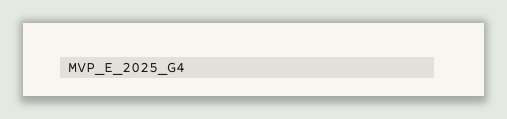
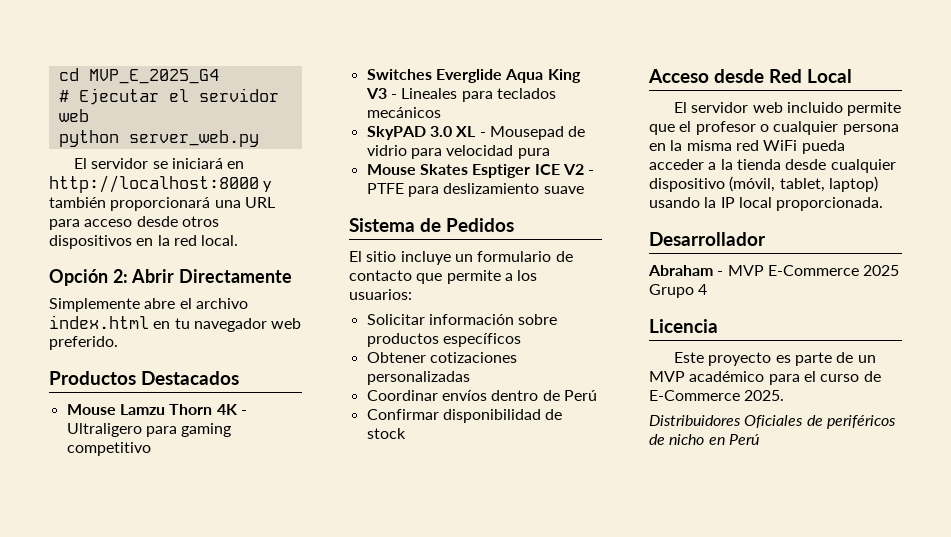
(68, 68) none -> [58,68,79,81] cd
(186, 68) none -> [58,88,279,105] [58,109,89,122] [58,130,259,147] [74,158,245,169] [49,175,273,193] [49,197,275,211] [49,216,219,230] [49,235,239,249] [49,269,293,286] [49,298,248,312] [49,315,302,332] [49,336,118,350] [49,371,239,385] [66,404,247,415] [66,423,232,437] [66,442,151,456] [366,69,581,83] [365,88,556,102] [366,107,441,118] [366,126,586,140] [366,145,550,159] [366,164,595,178] [366,183,584,197] [349,218,514,232] [349,251,573,265] [349,270,538,284] [349,289,412,300] [366,314,558,325] [366,333,521,347] [366,352,517,363] [366,371,470,385] [366,390,597,401] [366,409,563,423] [366,428,406,439] [648,69,852,83] [674,102,902,116] [649,121,899,135] [649,140,845,154] [649,159,896,173] [649,176,878,192] [649,197,884,211] [649,232,766,246] [648,265,900,276] [649,284,708,298] [649,319,718,333] [674,352,876,366] [649,371,881,385] [649,390,785,401] [649,415,896,429] [649,434,759,445] // # Ejecutar el servidor web // python server_web.py // El servidor se iniciará en http://localhost:8000 y también proporcionará una URL para acceso desde otros dispositivos en la red local. // Opción 2: Abrir Directamente // Simplemente abre el archivo index.html en tu navegador web preferido. // Productos Destacados // Mouse Lamzu Thorn 4K - Ultraligero para gaming competitivo // Switches Everglide Aqua King V3 - Lineales para teclados mecánicos // SkyPAD 3.0 XL - Mousepad de vidrio para velocidad pura // Mouse Skates Esptiger ICE V2 - PTFE para deslizamiento suave // Sistema de Pedidos // El sitio incluye un formulario de contacto que permite a los usuarios: // Solicitar información sobre productos específicos // Obtener cotizaciones personalizadas // Coordinar envíos dentro de Perú // Confirmar disponibilidad de stock // Acceso desde Red Local // El servidor web incluido permite que el profesor o cualquier persona en la misma red WiFi pueda acceder a la tienda desde cualquier dispositivo (móvil, tablet, laptop) usando la IP local proporcionada. // Desarrollador // Abraham - MVP E-Commerce 2025 Grupo 4 // Licencia // Este proyecto es parte de un MVP académico para el curso de E-Commerce 2025. // Distribuidores Oficiales de periféricos de nicho en Perú

